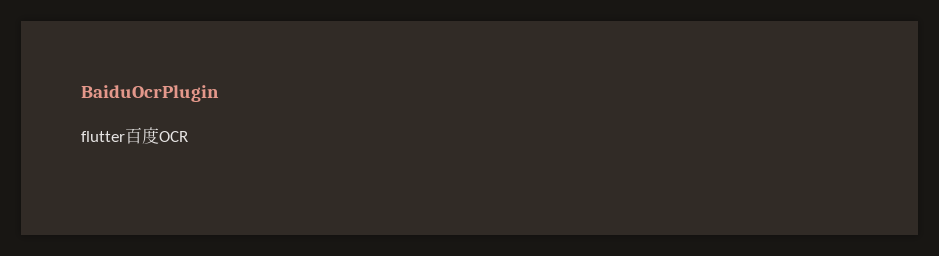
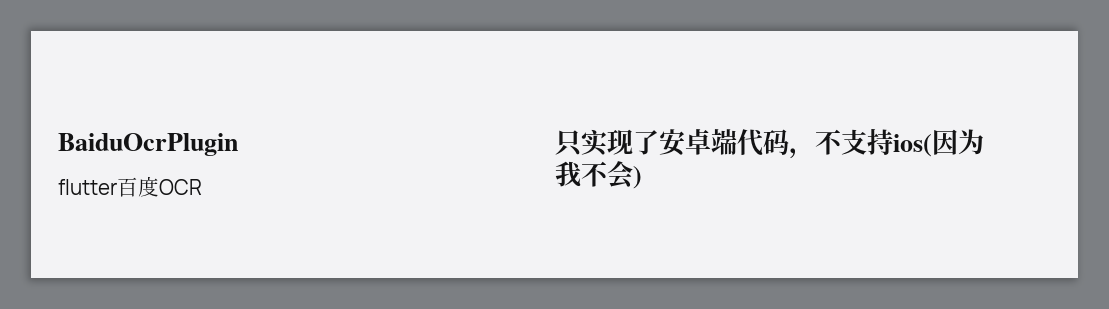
(188, 136) none -> [555,128,984,159] [555,161,642,189] // 只实现了安卓端代码，不支持ios(因为我不会)

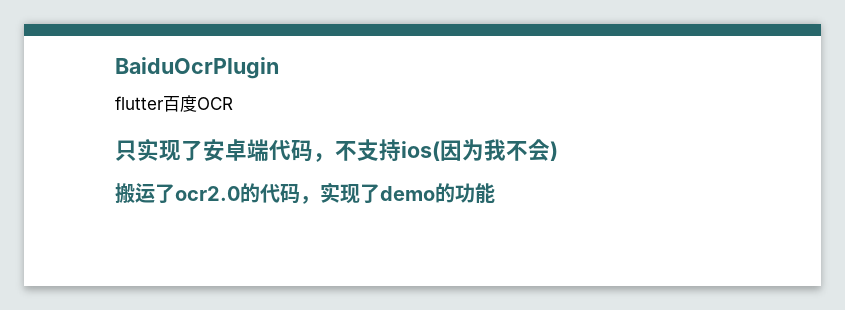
(642, 177) none -> [115,182,495,204] // 搬运了ocr2.0的代码，实现了demo的功能

